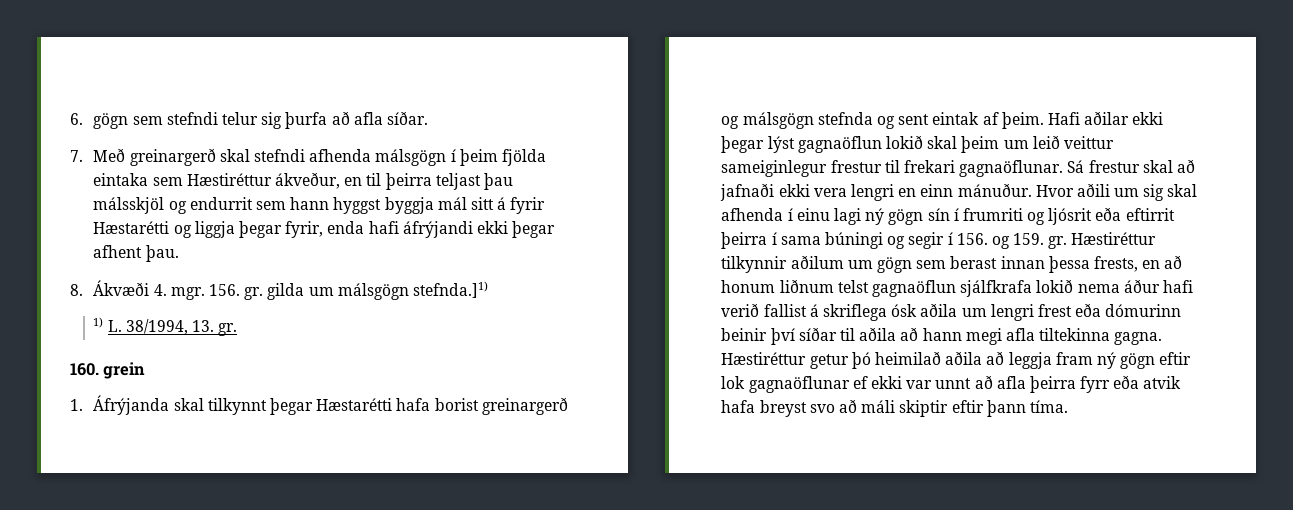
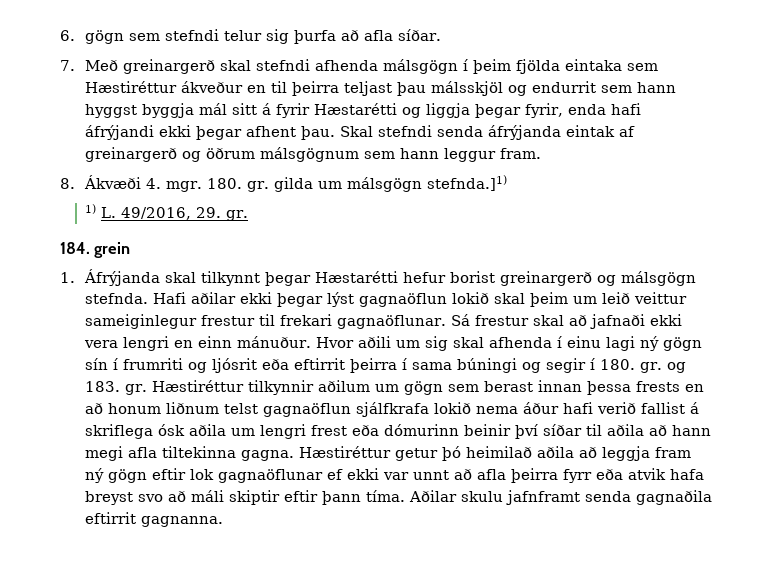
[274,172,340,189] ákveður, -> [181,81,244,93] ákveður
(179, 253) none -> [340,125,636,140] [85,147,542,162] Skal stefndi senda áfrýjanda eintak af greinargerð og öðrum málsgögnum sem hann leggur fram.
[208,284,240,296] 156. -> [207,178,243,189] 180.
[125,319,214,335] 38/1994, 13. -> [121,207,222,220] 49/2016, 29.
[70,363,99,376] 160. -> [60,242,90,254] 184.
[396,398,431,411] hafa -> [403,272,447,283] hefur
[817,112,1044,129] stefnda og sent eintak af þeim. -> [85,293,149,304] stefnda.
[956,233,1045,249] 156. og 159. -> [600,359,687,373] [85,381,121,392] 180. gr. og 183.
[1093,256,1138,272] frests, -> [636,381,681,392] frests
(1068, 406) none -> [409,490,713,505] [85,512,224,527] Aðilar skulu jafnframt senda gagnaðila eftirrit gagnanna.

